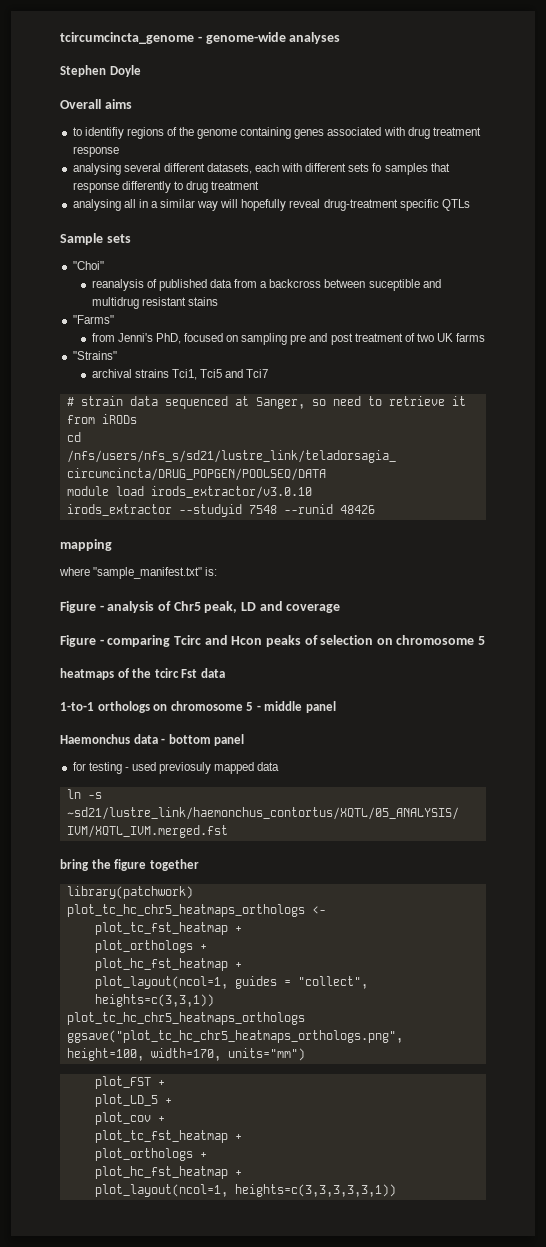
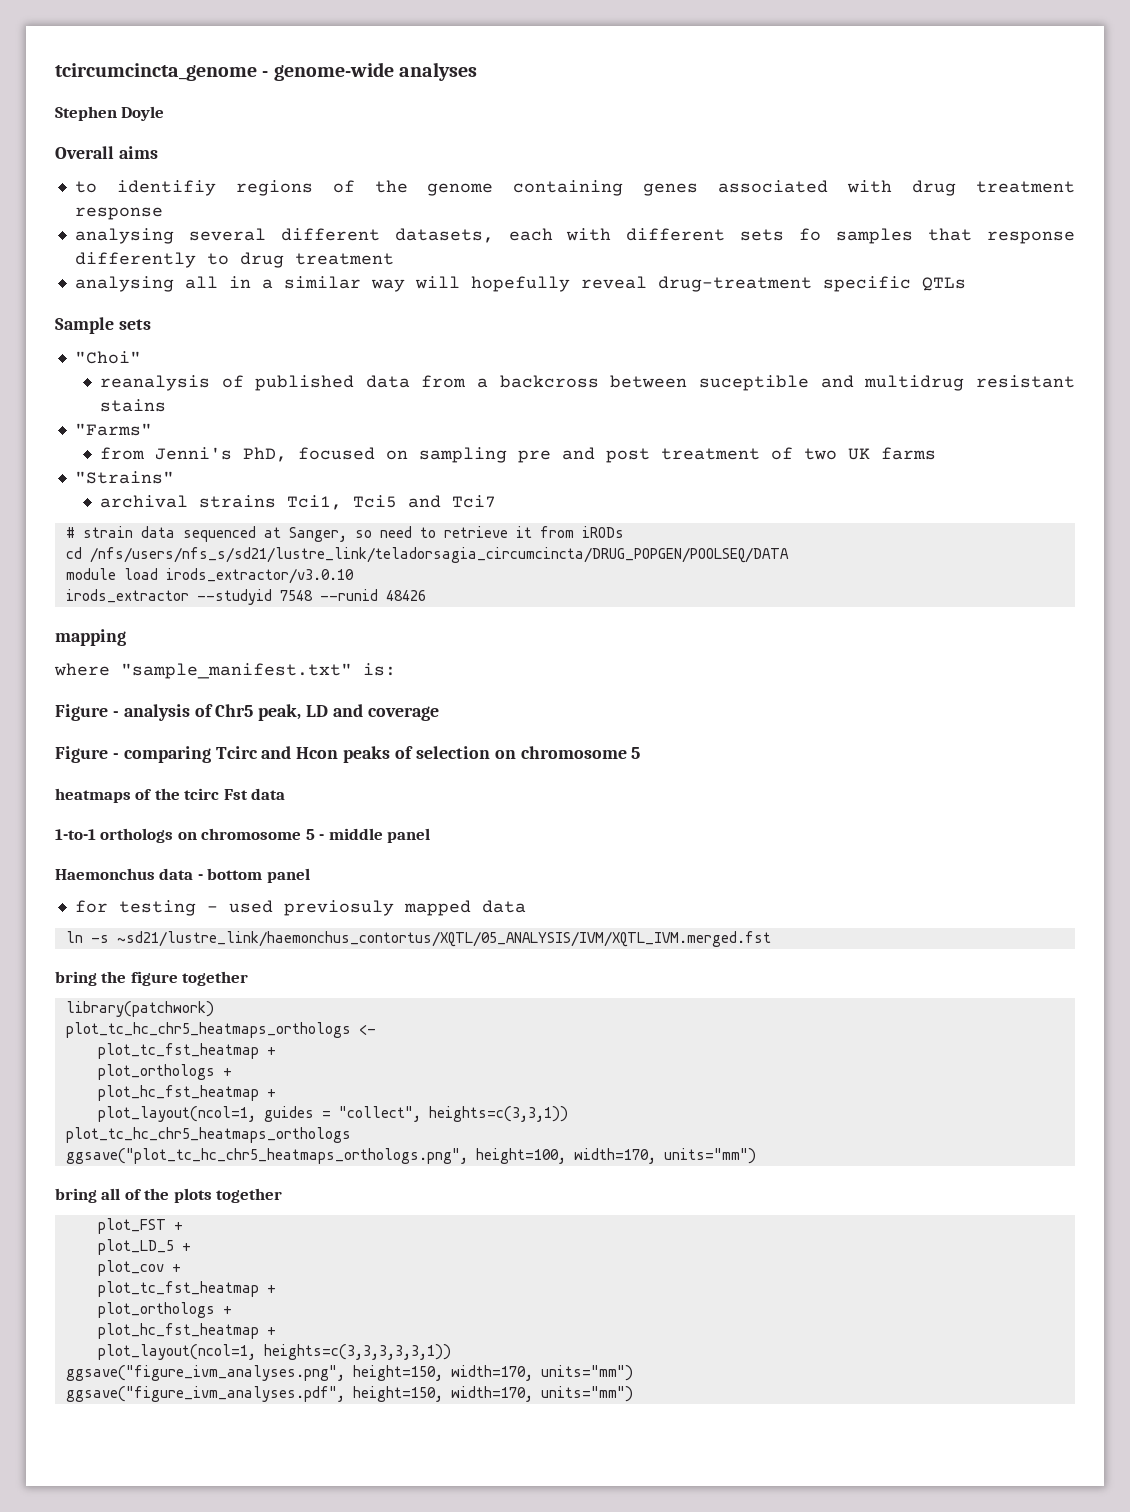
(305, 1054) none -> [55,1188,283,1203] // bring all of the plots together
(396, 1190) none -> [65,1365,633,1381] [65,1386,633,1402] // ggsave("figure_ivm_analyses.png", height=150, width=170, units="mm") // ggsave("figure_ivm_analyses.pdf", height=150, width=170, units="mm")

